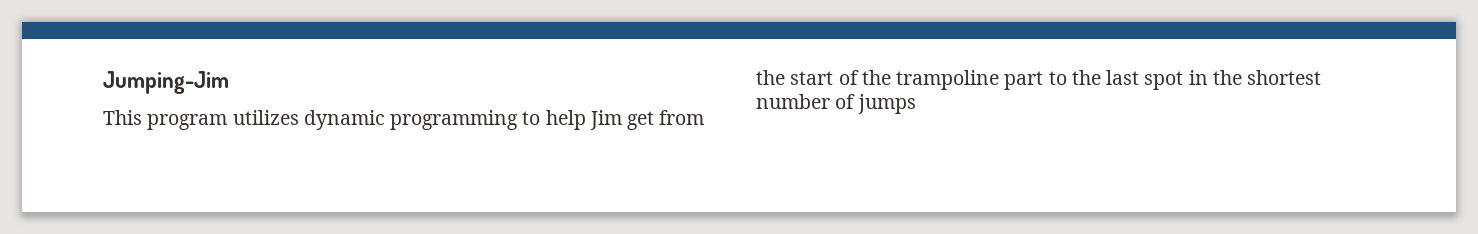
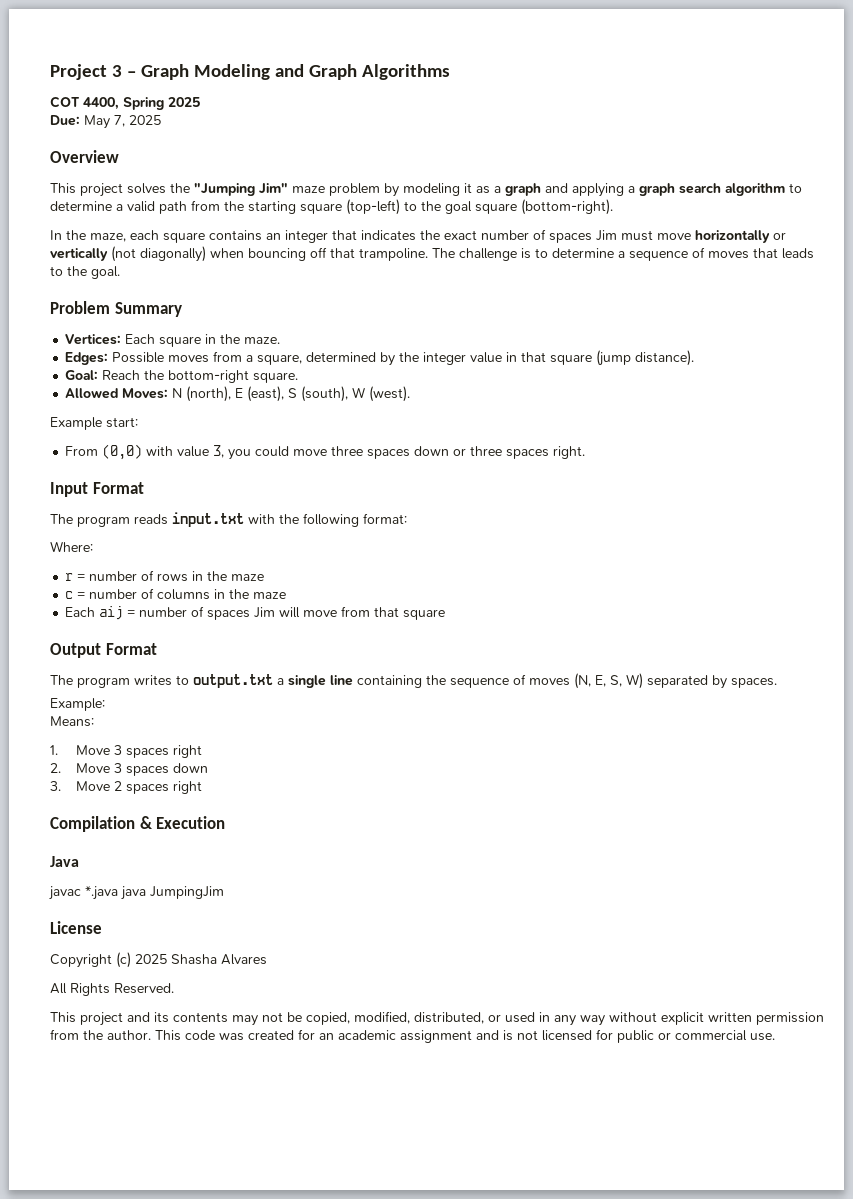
[103,71,229,94] [103,110,705,130] [756,70,1322,90] [756,94,916,114] Jumping-Jim // This program utilizes dynamic programming to help Jim get from the start of the trampoline part to the last spot in the shortest number of jumps -> [50,64,450,80] [50,96,200,110] [50,115,161,129] [50,150,119,163] [50,183,802,197] [50,199,613,215] [50,229,786,243] [50,246,814,262] [50,266,120,279] [50,301,182,317] [65,334,281,347] [65,350,695,366] [65,370,299,383] [65,386,411,402] [50,417,138,430] [65,444,586,460] [50,482,144,497] [50,512,407,527] [50,541,93,552] [65,570,265,582] [65,588,287,600] [65,606,446,620] [50,643,157,658] [50,673,777,689] [50,698,105,711] [50,716,94,727] [50,745,202,758] [50,763,208,776] [50,781,202,794] [50,816,226,832] [50,856,79,867] [49,886,224,900] [50,921,102,934] [50,952,267,968] [50,983,174,996] [50,1011,824,1026] [50,1029,775,1043] Project 3 – Graph Modeling and Graph Algorithms // COT 4400, Spring 2025 // Due: May 7, 2025 // Overview // This project solves the "Jumping Jim" maze problem by modeling it as a graph and applying a graph search algorithm to determine a valid path from the starting square (top-left) to the goal square (bottom-right). // In the maze, each square contains an integer that indicates the exact number of spaces Jim must move horizontally or vertically (not diagonally) when bouncing off that trampoline. The challenge is to determine a sequence of moves that leads to the goal. // Problem Summary // Vertices: Each square in the maze. // Edges: Possible moves from a square, determined by the integer value in that square (jump distance). // Goal: Reach the bottom-right square. // Allowed Moves: N (north), E (east), S (south), W (west). // Example start: // From (0,0) with value 3, you could move three spaces down or three spaces right. // Input Format // The program reads input.txt with the following format: // Where: // r = number of rows in the maze // c = number of columns in the maze // Each aij = number of spaces Jim will move from that square // Output Format // The program writes to output.txt a single line containing the sequence of moves (N, E, S, W) separated by spaces. // Example: // Means: // 1. Move 3 spaces right // 2. Move 3 spaces down // 3. Move 2 spaces right // Compilation & Execution // Java // javac *.java java JumpingJim // License // Copyright (c) 2025 Shasha Alvares // All Rights Reserved. // This project and its contents may not be copied, modified, distributed, or used in any way without explicit written permission from the author. This code was created for an academic assignment and is not licensed for public or commercial use.

